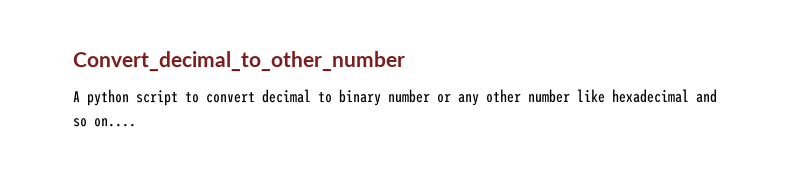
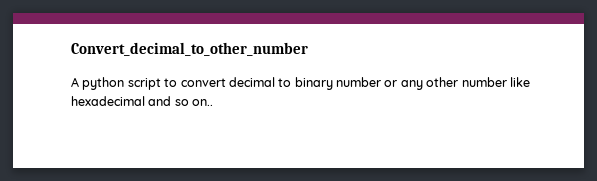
[94,118,137,128] on.... -> [192,99,214,106] on..

